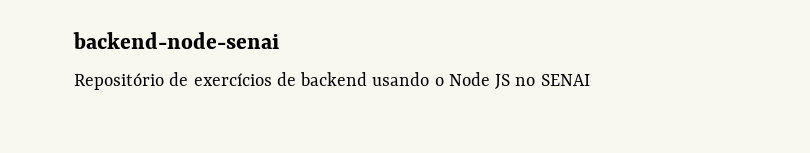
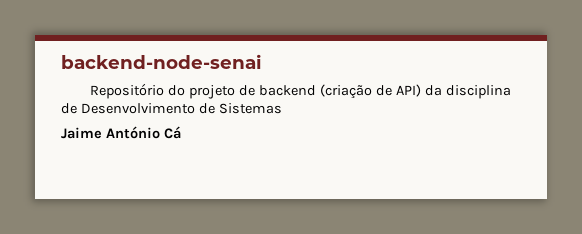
[169,72,590,89] de exercícios de backend usando o Node JS no SENAI -> [168,84,511,99] [61,103,282,114] [61,126,181,139] do projeto de backend (criação de API) da disciplina de Desenvolvimento de Sistemas // Jaime António Cá

